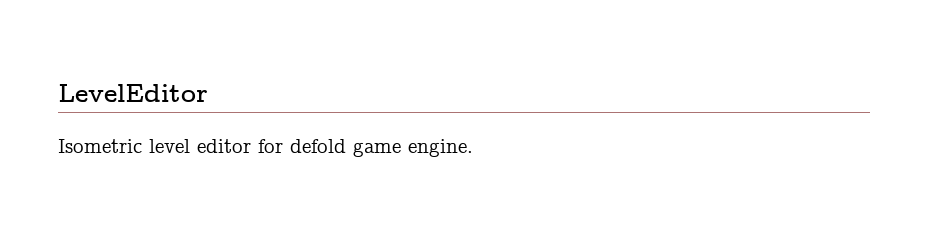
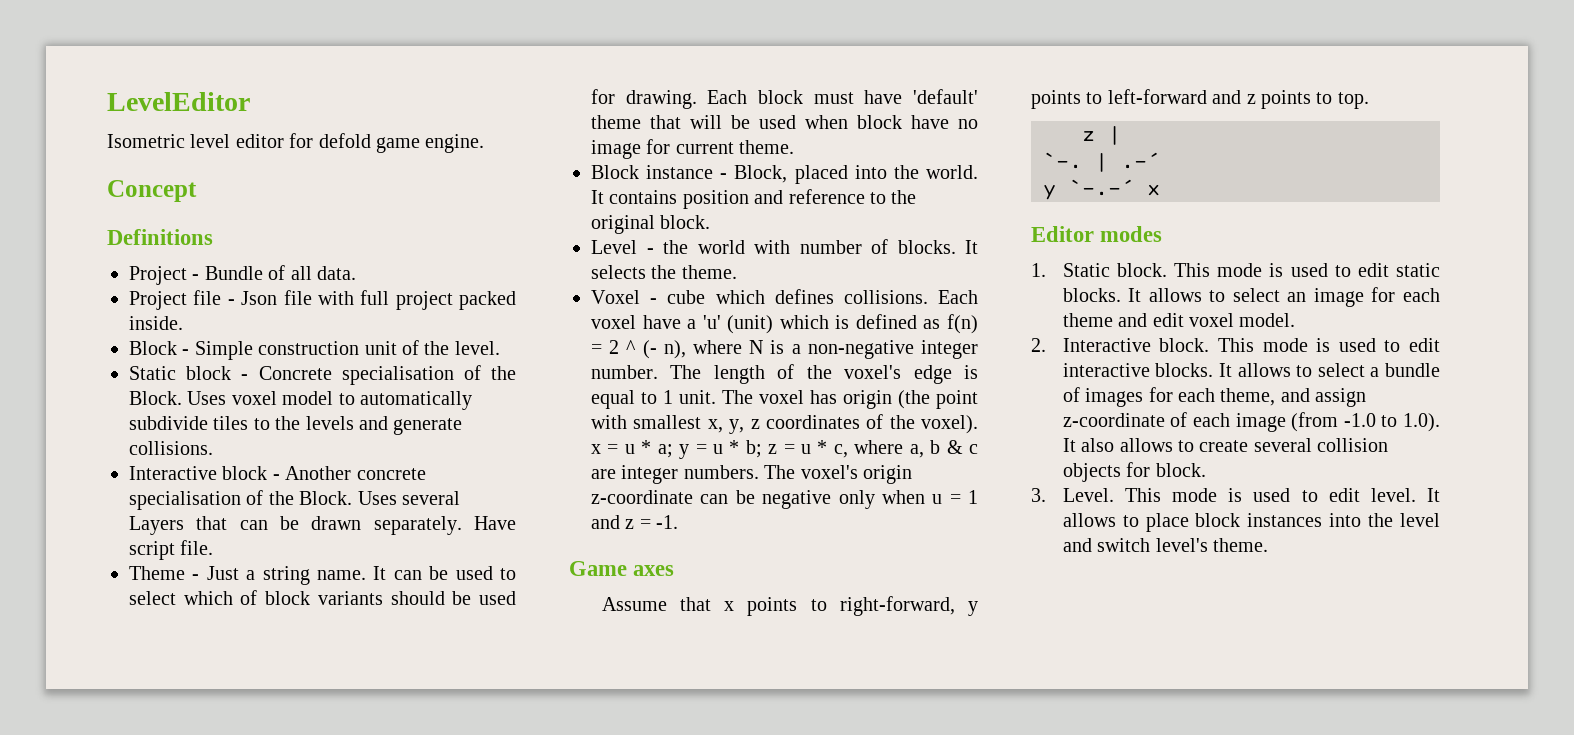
(473, 148) none -> [107,180,197,202] [107,229,213,245] [129,265,356,285] [129,290,516,310] [129,316,183,330] [129,340,500,360] [129,365,516,385] [129,391,472,410] [129,416,463,435] [129,441,213,455] [129,466,426,480] [129,490,460,510] [129,516,516,535] [129,540,214,560] [129,566,516,585] [129,590,516,605] [591,89,978,109] [591,115,978,129] [591,139,795,159] [591,165,978,184] [591,189,917,209] [591,215,711,234] [591,239,978,254] [591,265,737,279] [591,289,978,304] [591,314,978,334] [591,340,978,359] [591,364,978,384] [591,390,978,409] [591,414,978,434] [591,440,979,459] [591,465,912,484] [591,490,978,509] [591,515,679,529] [569,561,675,576] [601,596,978,616] [1031,89,1369,109] [1082,126,1121,145] [1043,152,1160,172] [1043,179,1160,200] [1031,226,1163,242] [1031,263,1440,277] [1062,287,1440,307] [1062,313,1296,327] [1031,338,1440,352] [1062,363,1440,377] [1062,387,1367,407] [1062,412,1440,432] [1062,438,1389,452] [1062,462,1206,482] [1031,488,1440,502] [1062,513,1440,532] [1062,538,1268,552] // Concept // Definitions // Project - Bundle of all data. // Project file - Json file with full project packed inside. // Block - Simple construction unit of the level. // Static block - Concrete specialisation of the Block. Uses voxel model to automatically subdivide tiles to the levels and generate collisions. // Interactive block - Another concrete specialisation of the Block. Uses several Layers that can be drawn separately. Have script file. // Theme - Just a string name. It can be used to select which of block variants should be used for drawing. Each block must have 'default' theme that will be used when block have no image for current theme. // Block instance - Block, placed into the world. It contains position and reference to the original block. // Level - the world with number of blocks. It selects the theme. // Voxel - cube which defines collisions. Each voxel have a 'u' (unit) which is defined as f(n) = 2 ^ (- n), where N is a non-negative integer number. The length of the voxel's edge is equal to 1 unit. The voxel has origin (the point with smallest x, y, z coordinates of the voxel). x = u * a; y = u * b; z = u * c, where a, b & c are integer numbers. The voxel's origin z-coordinate can be negative only when u = 1 and z = -1. // Game axes // Assume that x points to right-forward, y points to left-forward and z points to top. // z | // `-. | .-´ // y `-.-´ x // Editor modes // 1. Static block. This mode is used to edit static blocks. It allows to select an image for each theme and edit voxel model. // 2. Interactive block. This mode is used to edit interactive blocks. It allows to select a bundle of images for each theme, and assign z-coordinate of each image (from -1.0 to 1.0). It also allows to create several collision objects for block. // 3. Level. This mode is used to edit level. It allows to place block instances into the level and switch level's theme.

